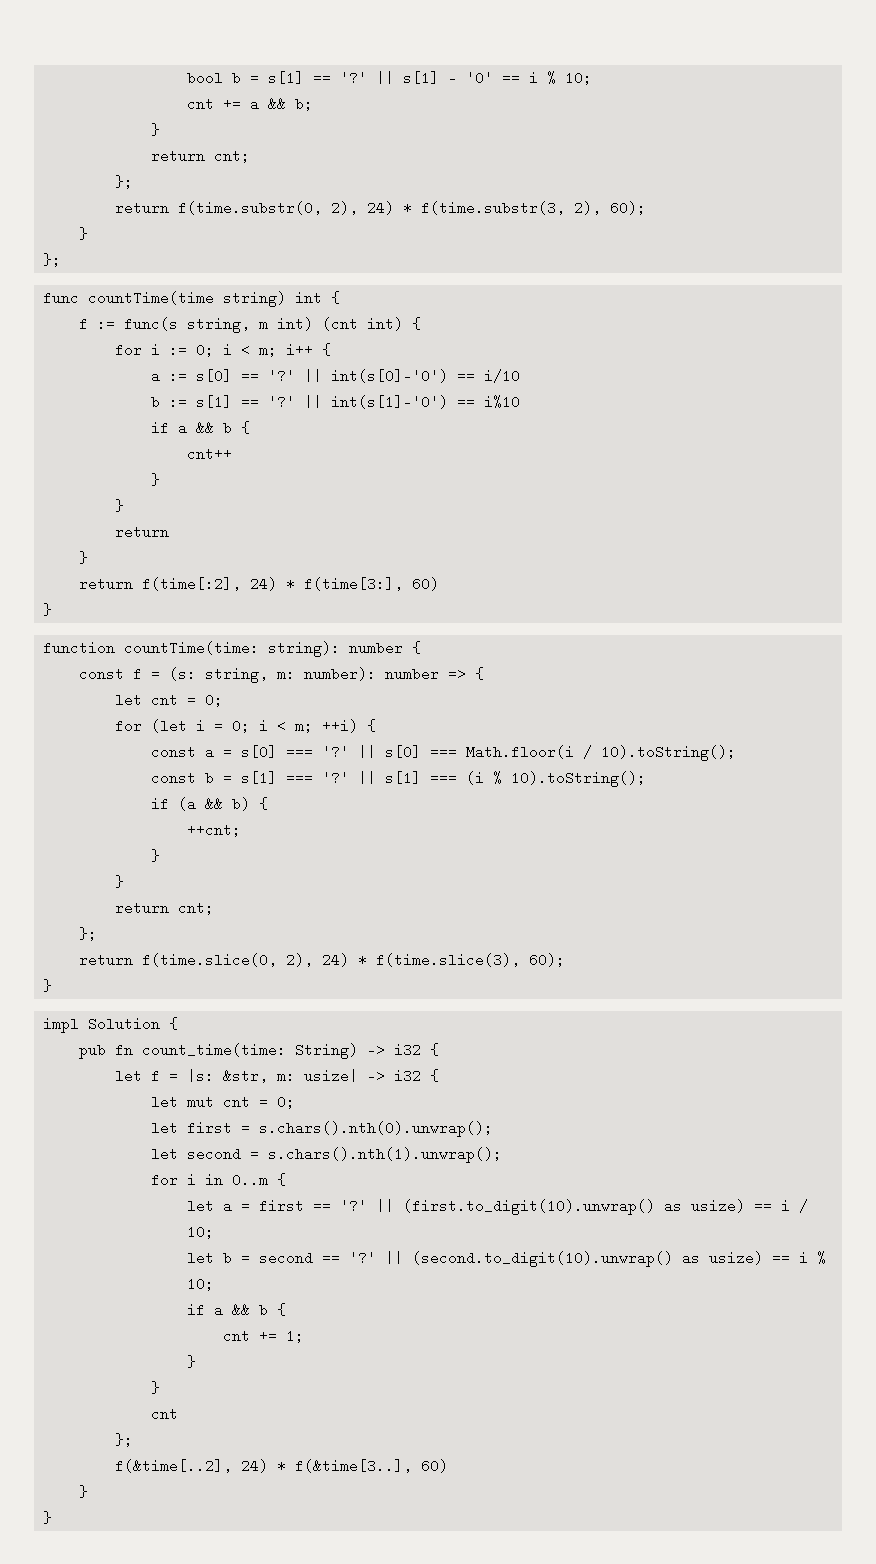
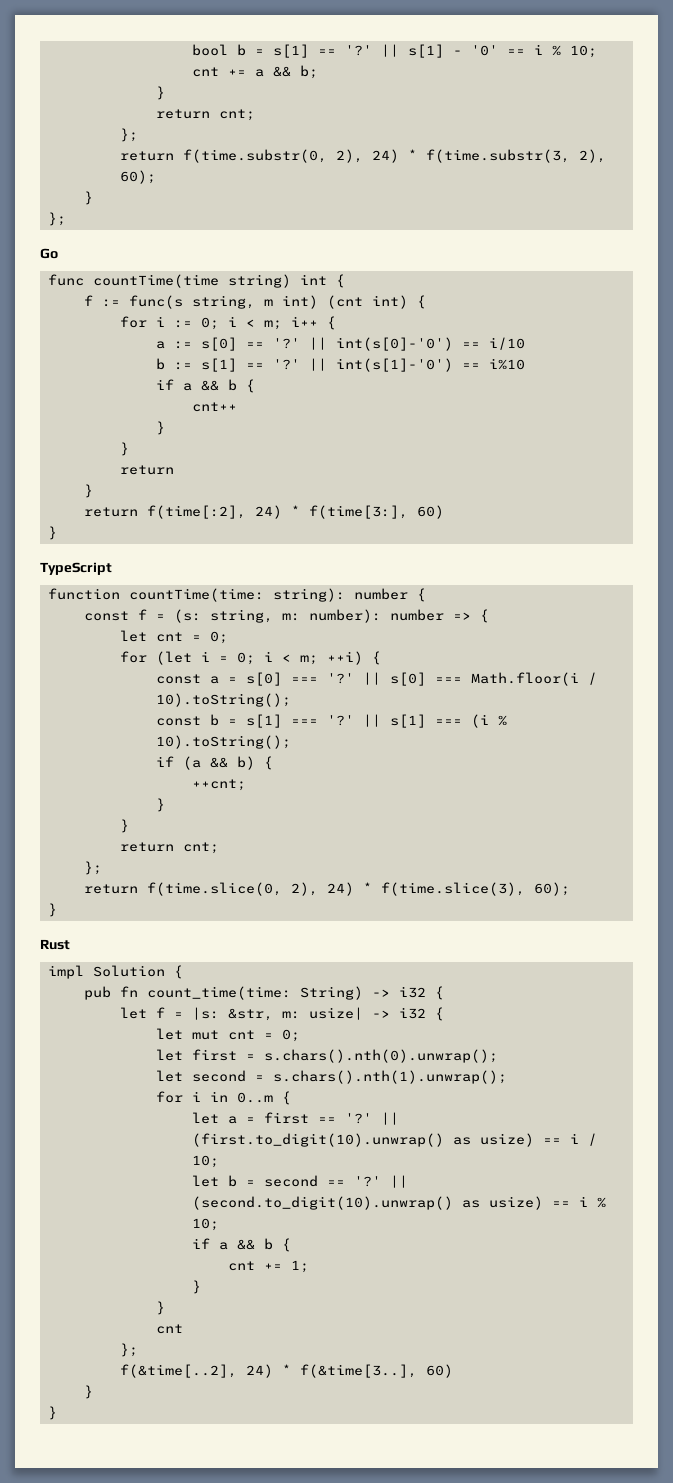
(62, 260) none -> [40,248,58,259] // Go
(53, 609) none -> [40,562,112,575] // TypeScript
(53, 985) none -> [40,939,70,950] // Rust

